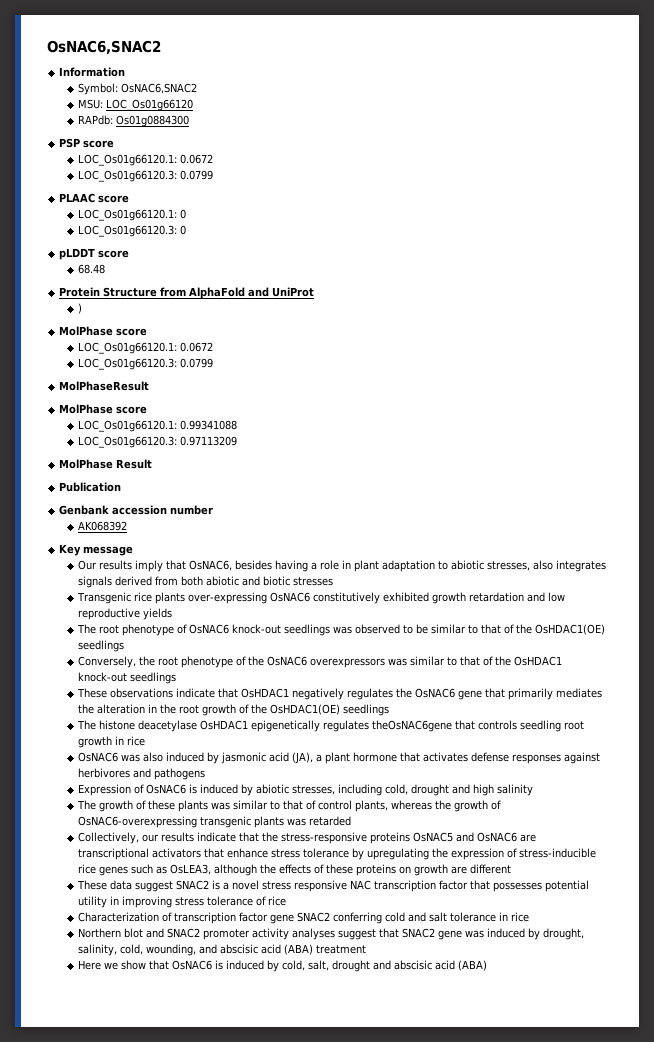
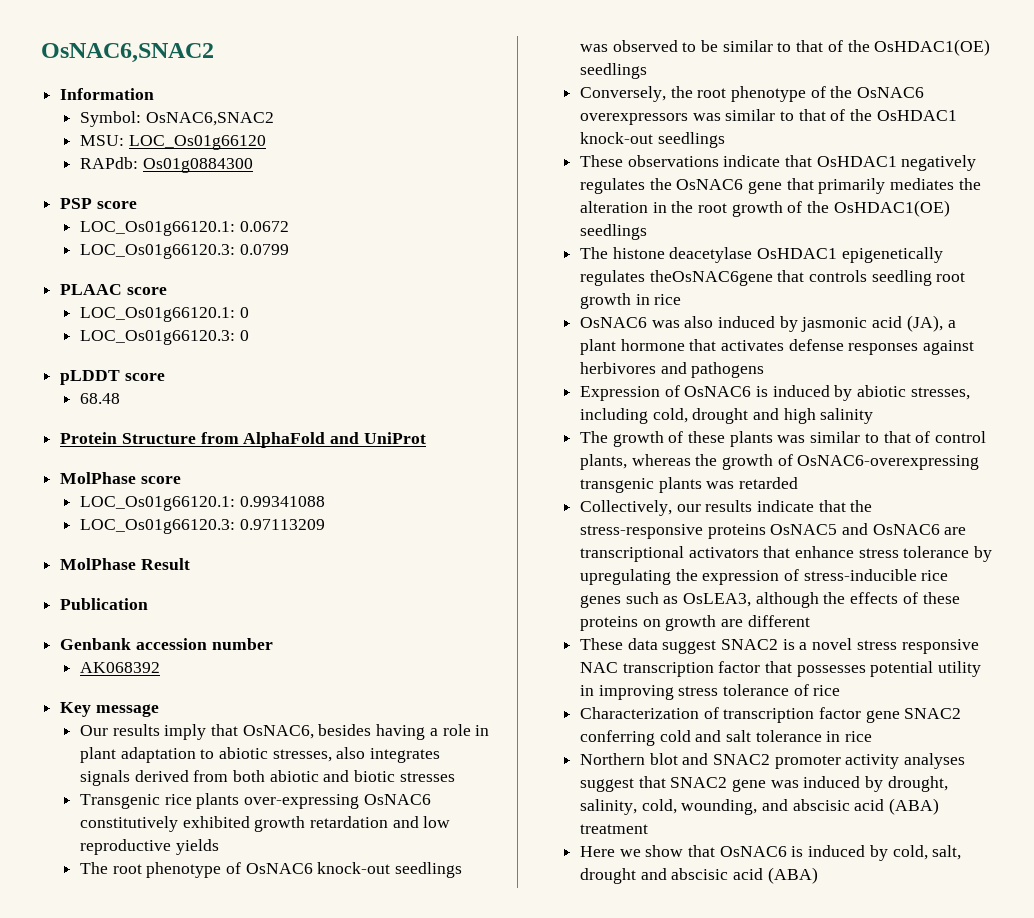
[78,303,83,314] [59,326,148,336] [78,342,214,354] [78,358,214,370] [59,381,150,391] // ) // MolPhase score // LOC_Os01g66120.1: 0.0672 // LOC_Os01g66120.3: 0.0799 // MolPhaseResult -> (426, 438) none

